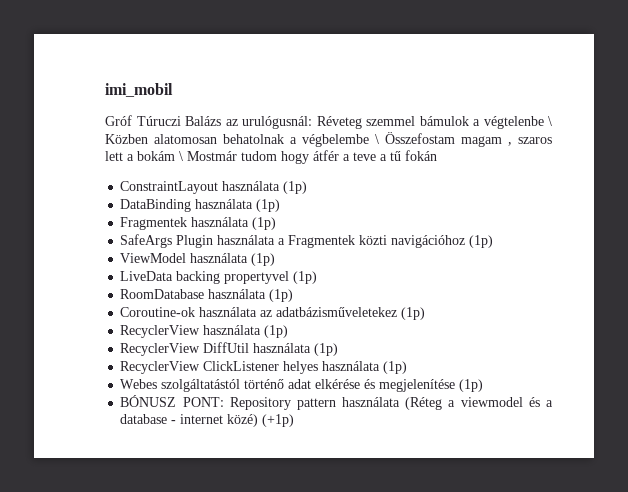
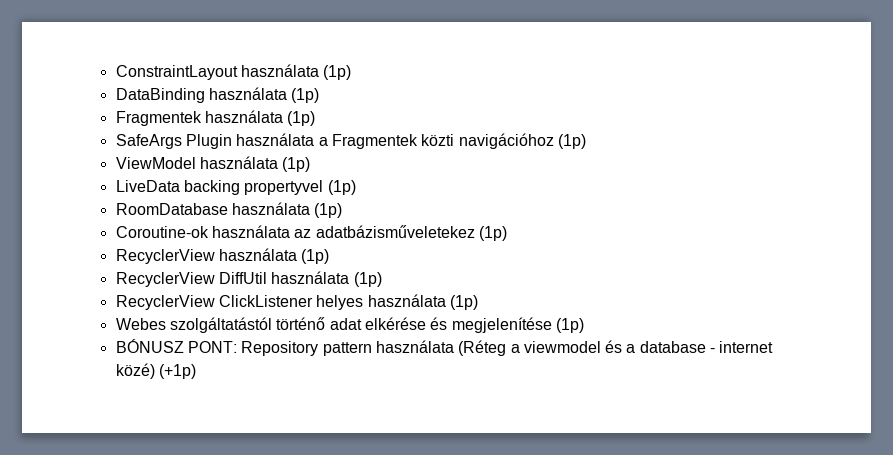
[105,83,173,97] [105,115,552,129] [105,132,552,147] [105,150,437,164] imi_mobil // Gróf Túruczi Balázs az urulógusnál: Réveteg szemmel bámulok a végtelenbe \ Közben alatomosan behatolnak a végbelembe \ Összefostam magam , szaros lett a bokám \ Mostmár tudom hogy átfér a teve a tű fokán // -> (115, 72) none

